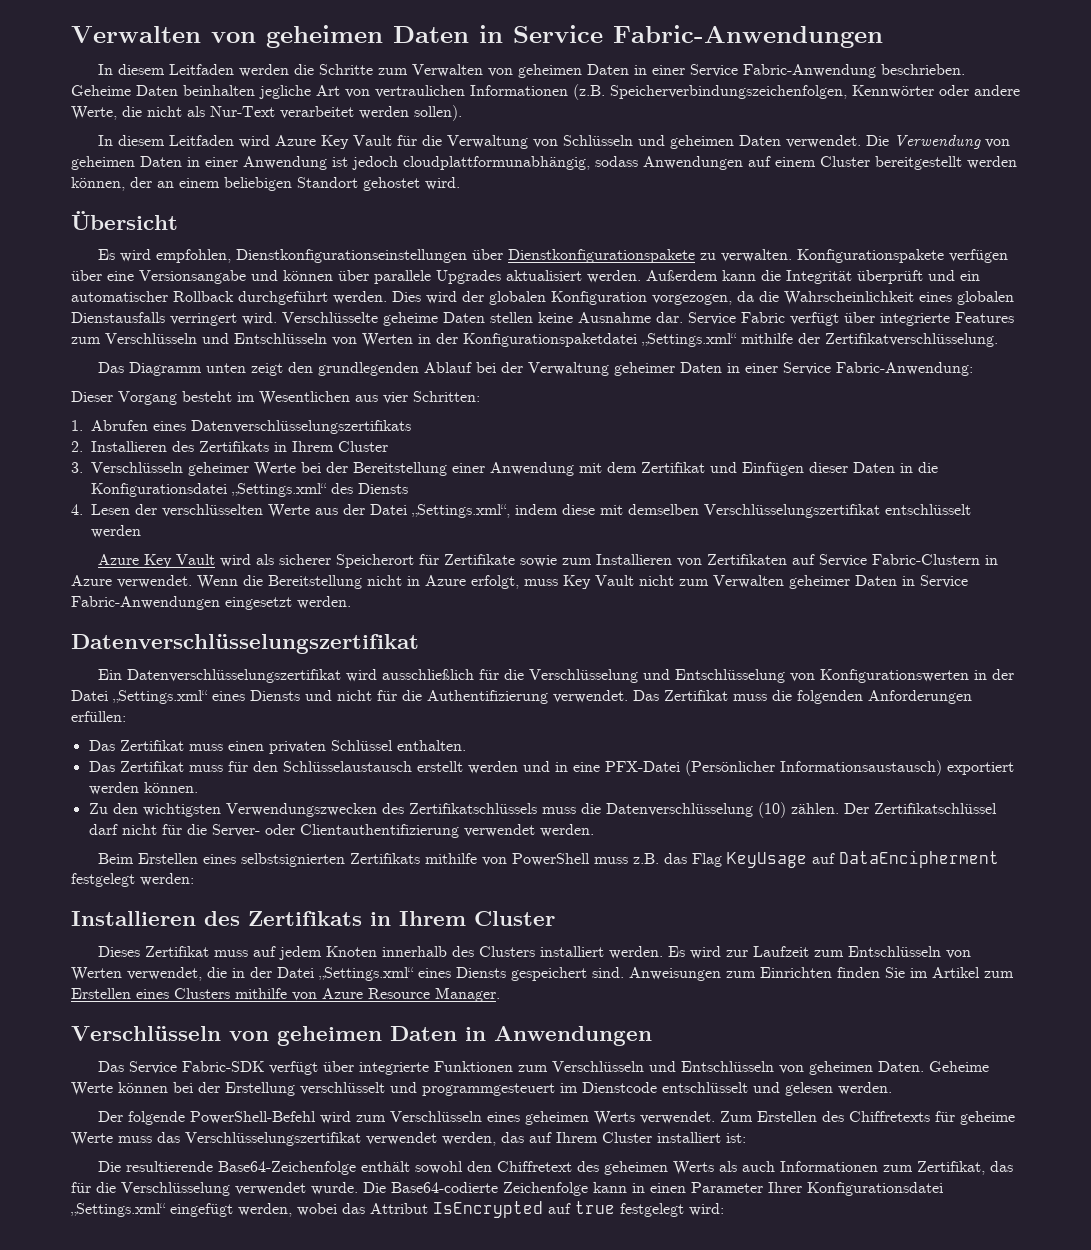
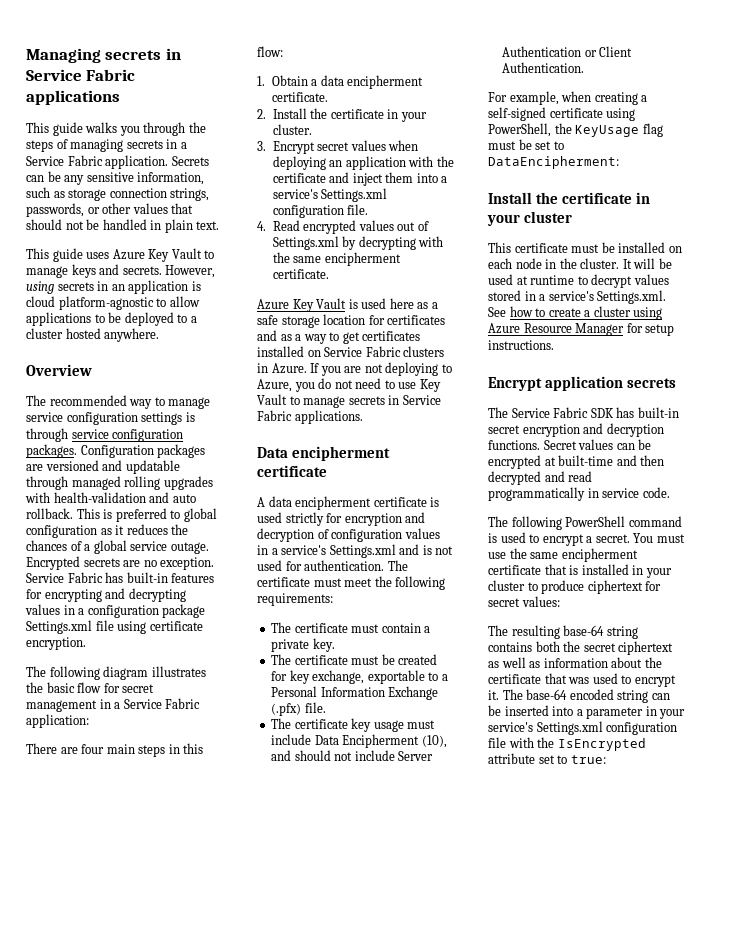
[71,25,883,48] [97,64,965,78] [71,84,1020,100] [71,105,462,121] [97,135,1010,149] [71,156,1017,170] [71,177,460,191] [71,211,178,230] [97,249,1008,263] [71,270,980,284] [71,291,1014,305] [71,312,1014,326] [71,333,998,347] [97,362,973,376] [71,391,480,405] [71,420,412,434] [71,441,389,452] [71,462,939,476] [91,483,409,497] [71,504,972,518] [91,525,142,538] [97,554,998,568] [71,575,968,589] [71,596,351,610] [71,634,419,654] [97,669,1014,683] [71,690,972,704] [71,711,126,722] [88,740,466,754] [88,760,1014,776] [88,782,198,795] [88,802,997,818] [88,824,594,838] [97,850,999,868] [71,873,194,887] [71,911,555,926] [97,946,971,960] [71,967,1014,981] [71,987,500,1002] [71,1026,652,1046] [97,1061,989,1075] [71,1082,892,1096] [97,1111,1015,1125] [71,1132,746,1146] [97,1161,1013,1175] [71,1182,943,1196] [71,1201,724,1218] Verwalten von geheimen Daten in Service Fabric-Anwendungen // In diesem Leitfaden werden die Schritte zum Verwalten von geheimen Daten in einer Service Fabric-Anwendung beschrieben. Geheime Daten beinhalten jegliche Art von vertraulichen Informationen (z.B. Speicherverbindungszeichenfolgen, Kennwörter oder andere Werte, die nicht als Nur-Text verarbeitet werden sollen). // In diesem Leitfaden wird Azure Key Vault für die Verwaltung von Schlüsseln und geheimen Daten verwendet. Die Verwendung von geheimen Daten in einer Anwendung ist jedoch cloudplattformunabhängig, sodass Anwendungen auf einem Cluster bereitgestellt werden können, der an einem beliebigen Standort gehostet wird. // Übersicht // Es wird empfohlen, Dienstkonfigurationseinstellungen über Dienstkonfigurationspakete zu verwalten. Konfigurationspakete verfügen über eine Versionsangabe und können über parallele Upgrades aktualisiert werden. Außerdem kann die Integrität überprüft und ein automatischer Rollback durchgeführt werden. Dies wird der globalen Konfiguration vorgezogen, da die Wahrscheinlichkeit eines globalen Dienstausfalls verringert wird. Verschlüsselte geheime Daten stellen keine Ausnahme dar. Service Fabric verfügt über integrierte Features zum Verschlüsseln und Entschlüsseln von Werten in der Konfigurationspaketdatei „Settings.xml“ mithilfe der Zertifikatverschlüsselung. // Das Diagramm unten zeigt den grundlegenden Ablauf bei der Verwaltung geheimer Daten in einer Service Fabric-Anwendung: // Dieser Vorgang besteht im Wesentlichen aus vier Schritten: // 1. Abrufen eines Datenverschlüsselungszertifikats // 2. Installieren des Zertifikats in Ihrem Cluster // 3. Verschlüsseln geheimer Werte bei der Bereitstellung einer Anwendung mit dem Zertifikat und Einfügen dieser Daten in die Konfigurationsdatei „Settings.xml“ des Diensts // 4. Lesen der verschlüsselten Werte aus der Datei „Settings.xml“, indem diese mit demselben Verschlüsselungszertifikat entschlüsselt werden // Azure Key Vault wird als sicherer Speicherort für Zertifikate sowie zum Installieren von Zertifikaten auf Service Fabric-Clustern in Azure verwendet. Wenn die Bereitstellung nicht in Azure erfolgt, muss Key Vault nicht zum Verwalten geheimer Daten in Service Fabric-Anwendungen eingesetzt werden. // Datenverschlüsselungszertifikat // Ein Datenverschlüsselungszertifikat wird ausschließlich für die Verschlüsselung und Entschlüsselung von Konfigurationswerten in der Datei „Settings.xml“ eines Diensts und nicht für die Authentifizierung verwendet. Das Zertifikat muss die folgenden Anforderungen erfüllen: // Das Zertifikat muss einen privaten Schlüssel enthalten. // Das Zertifikat muss für den Schlüsselaustausch erstellt werden und in eine PFX-Datei (Persönlicher Informationsaustausch) exportiert werden können. // Zu den wichtigsten Verwendungszwecken des Zertifikatschlüssels muss die Datenverschlüsselung (10) zählen. Der Zertifikatschlüssel darf nicht für die Server- oder Clientauthentifizierung verwendet werden. // Beim Erstellen eines selbstsignierten Zertifikats mithilfe von PowerShell muss z.B. das Flag KeyUsage auf DataEncipherment festgelegt werden: // Installieren des Zertifikats in Ihrem Cluster // Dieses Zertifikat muss auf jedem Knoten innerhalb des Clusters installiert werden. Es wird zur Laufzeit zum Entschlüsseln von Werten verwendet, die in der Datei „Settings.xml“ eines Diensts gespeichert sind. Anweisungen zum Einrichten finden Sie im Artikel zum Erstellen eines Clusters mithilfe von Azure Resource Manager. // Verschlüsseln von geheimen Daten in Anwendungen // Das Service Fabric-SDK verfügt über integrierte Funktionen zum Verschlüsseln und Entschlüsseln von geheimen Daten. Geheime Werte können bei der Erstellung verschlüsselt und programmgesteuert im Dienstcode entschlüsselt und gelesen werden. // Der folgende PowerShell-Befehl wird zum Verschlüsseln eines geheimen Werts verwendet. Zum Erstellen des Chiffretexts für geheime Werte muss das Verschlüsselungszertifikat verwendet werden, das auf Ihrem Cluster installiert ist: // Die resultierende Base64-Zeichenfolge enthält sowohl den Chiffretext des geheimen Werts als auch Informationen zum Zertifikat, das für die Verschlüsselung verwendet wurde. Die Base64-codierte Zeichenfolge kann in einen Parameter Ihrer Konfigurationsdatei „Settings.xml“ eingefügt werden, wobei das Attribut IsEncrypted auf true festgelegt wird: -> [26,48,181,63] [26,69,136,81] [26,90,120,105] [26,122,206,136] [26,139,187,152] [26,155,209,169] [26,171,205,185] [26,187,210,201] [26,203,194,217] [26,219,220,233] [26,248,215,262] [26,264,216,278] [26,280,201,294] [26,296,200,310] [26,312,197,326] [26,328,160,342] [26,364,92,376] [26,395,211,409] [26,412,195,425] [26,428,184,442] [26,444,206,458] [26,460,180,474] [26,476,213,490] [25,492,196,503] [26,508,217,522] [26,524,189,538] [26,540,209,554] [26,556,215,570] [26,572,215,583] [26,588,186,602] [25,604,206,618] [26,620,203,634] [26,637,86,650] [26,666,206,680] [26,682,155,693] [26,698,201,712] [26,714,89,728] [26,743,204,757] [257,46,283,57] [257,75,424,89] [271,92,328,102] [257,108,427,122] [272,124,312,135] [257,140,419,154] [272,156,454,170] [272,172,448,186] [272,188,388,202] [272,204,369,218] [257,220,429,234] [272,236,444,250] [272,252,401,266] [272,269,329,279] [257,298,438,312] [257,314,446,328] [257,330,421,344] [257,346,445,357] [257,362,452,376] [257,378,441,392] [257,394,441,408] [257,410,363,424] [257,446,391,461] [257,465,327,477] [257,496,440,510] [257,512,426,526] [257,528,440,542] [257,544,454,558] [257,560,408,571] [257,576,446,590] [257,593,333,606] [271,622,431,633] [271,638,335,652] [271,654,438,665] [271,670,448,684] [271,686,439,700] [271,702,326,716] [271,718,436,732] [271,734,447,748] [271,750,434,761] [502,46,633,57] [502,62,585,73] [488,91,648,105] [488,107,636,121] [488,123,663,137] [488,139,564,150] [488,156,619,169] [488,192,651,204] [487,211,573,226] [488,242,682,253] [488,258,672,269] [488,274,669,288] [488,290,667,304] [488,306,663,320] [488,323,675,336] [488,340,554,350] [488,376,677,391] [488,407,679,418] [488,423,664,437] [488,439,652,450] [488,455,665,469] [488,471,593,485] [488,487,670,501] [488,516,682,530] [488,532,685,546] [488,548,638,562] [488,564,672,578] [488,580,662,594] [488,596,560,607] [488,625,638,639] [488,641,674,655] [488,657,662,668] [488,673,676,687] [488,689,670,703] [488,705,686,719] [488,721,678,735] [488,737,646,751] [488,753,606,764] Managing secrets in Service Fabric applications // This guide walks you through the steps of managing secrets in a Service Fabric application. Secrets can be any sensitive information, such as storage connection strings, passwords, or other values that should not be handled in plain text. // This guide uses Azure Key Vault to manage keys and secrets. However, using secrets in an application is cloud platform-agnostic to allow applications to be deployed to a cluster hosted anywhere. // Overview // The recommended way to manage service configuration settings is through service configuration packages. Configuration packages are versioned and updatable through managed rolling upgrades with health-validation and auto rollback. This is preferred to global configuration as it reduces the chances of a global service outage. Encrypted secrets are no exception. Service Fabric has built-in features for encrypting and decrypting values in a configuration package Settings.xml file using certificate encryption. // The following diagram illustrates the basic flow for secret management in a Service Fabric application: // There are four main steps in this flow: // 1. Obtain a data encipherment certificate. // 2. Install the certificate in your cluster. // 3. Encrypt secret values when deploying an application with the certificate and inject them into a service's Settings.xml configuration file. // 4. Read encrypted values out of Settings.xml by decrypting with the same encipherment certificate. // Azure Key Vault is used here as a safe storage location for certificates and as a way to get certificates installed on Service Fabric clusters in Azure. If you are not deploying to Azure, you do not need to use Key Vault to manage secrets in Service Fabric applications. // Data encipherment certificate // A data encipherment certificate is used strictly for encryption and decryption of configuration values in a service's Settings.xml and is not used for authentication. The certificate must meet the following requirements: // The certificate must contain a private key. // The certificate must be created for key exchange, exportable to a Personal Information Exchange (.pfx) file. // The certificate key usage must include Data Encipherment (10), and should not include Server Authentication or Client Authentication. // For example, when creating a self-signed certificate using PowerShell, the KeyUsage flag must be set to DataEncipherment: // Install the certificate in your cluster // This certificate must be installed on each node in the cluster. It will be used at runtime to decrypt values stored in a service's Settings.xml. See how to create a cluster using Azure Resource Manager for setup instructions. // Encrypt application secrets // The Service Fabric SDK has built-in secret encryption and decryption functions. Secret values can be encrypted at built-time and then decrypted and read programmatically in service code. // The following PowerShell command is used to encrypt a secret. You must use the same encipherment certificate that is installed in your cluster to produce ciphertext for secret values: // The resulting base-64 string contains both the secret ciphertext as well as information about the certificate that was used to encrypt it. The base-64 encoded string can be inserted into a parameter in your service's Settings.xml configuration file with the IsEncrypted attribute set to true:

